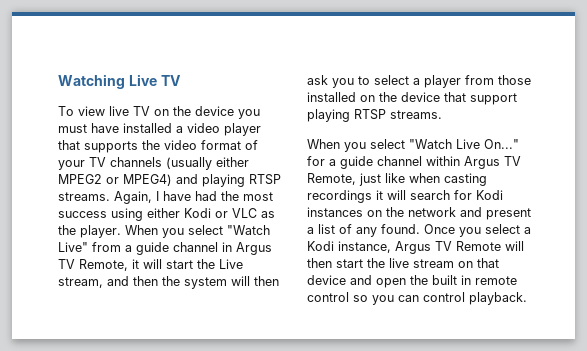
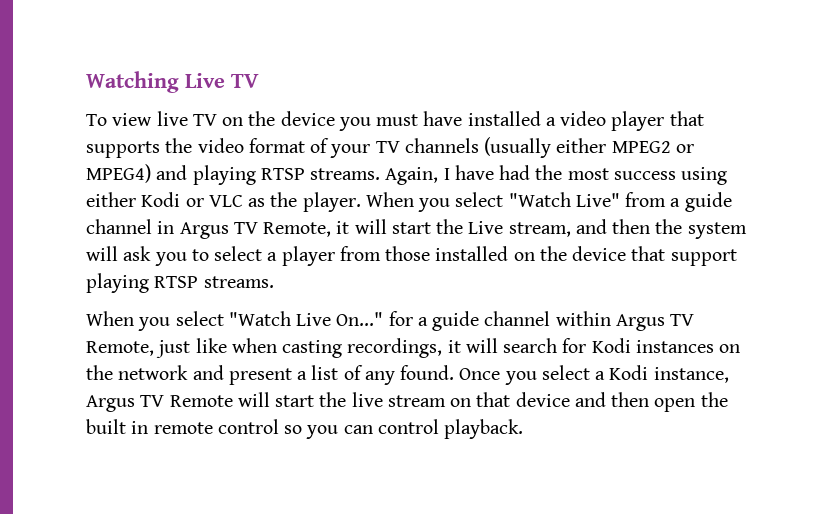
[254,276,279,286] then -> (118, 253) none
[307,190,372,203] recordings -> [347,338,443,358] recordings,
[307,258,332,268] then -> (270, 399) none
(372, 280) none -> [611,392,650,407] then

